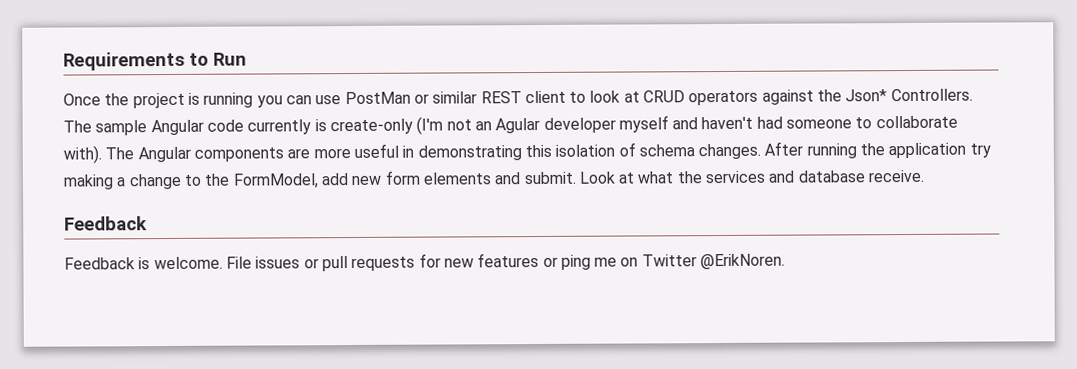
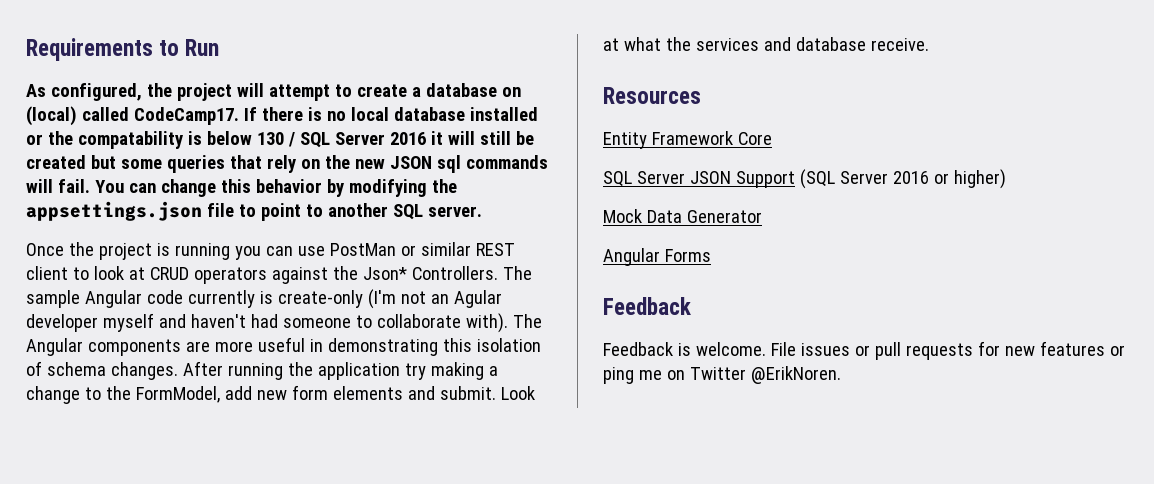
(247, 59) none -> [26,83,521,101] [26,106,538,126] [26,131,534,149] [26,155,548,173] [26,179,457,197] [26,201,482,221] // As configured, the project will attempt to create a database on (local) called CodeCamp17. If there is no local database installed or the compatability is below 130 / SQL Server 2016 it will still be created but some queries that rely on the new JSON sql commands will fail. You can change this behavior by modifying the appsettings.json file to point to another SQL server.
(925, 176) none -> [603,87,701,104] [603,131,772,149] [603,169,1006,189] [603,209,762,223] [603,248,711,266] // Resources // Entity Framework Core // SQL Server JSON Support (SQL Server 2016 or higher) // Mock Data Generator // Angular Forms

